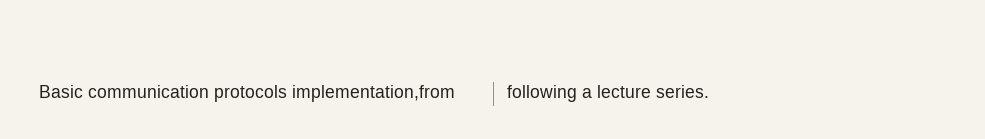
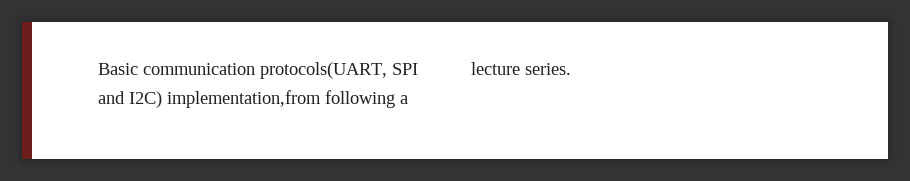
[214,85,287,102] protocols -> [260,62,418,79] [98,91,162,108] protocols(UART, SPI and I2C)

